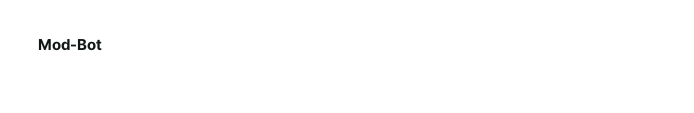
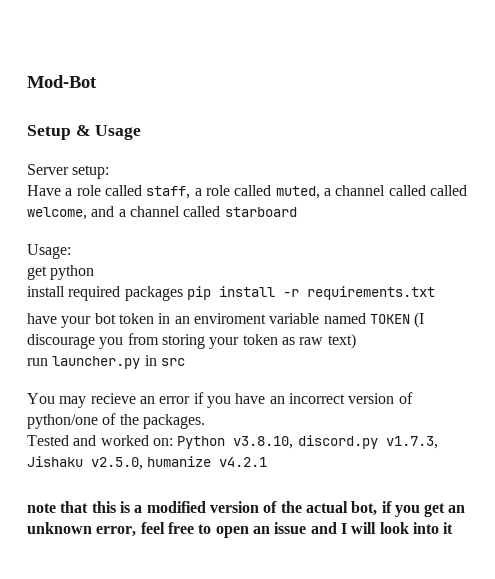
(102, 45) none -> [27,125,142,140] [27,164,110,179] [27,185,467,199] [27,206,297,220] [27,244,71,259] [27,265,95,280] [27,286,435,301] [27,312,425,328] [27,333,356,349] [27,355,185,369] [27,392,413,408] [27,413,205,429] [27,435,438,449] [27,456,268,470] [27,501,466,517] [27,522,454,538] // Setup & Usage // Server setup: // Have a role called staff, a role called muted, a channel called called welcome, and a channel called starboard // Usage: // get python // install required packages pip install -r requirements.txt // have your bot token in an enviroment variable named TOKEN (I discourage you from storing your token as raw text) // run launcher.py in src // You may recieve an error if you have an incorrect version of python/one of the packages. // Tested and worked on: Python v3.8.10, discord.py v1.7.3, Jishaku v2.5.0, humanize v4.2.1 // note that this is a modified version of the actual bot, if you get an unknown error, feel free to open an issue and I will look into it

